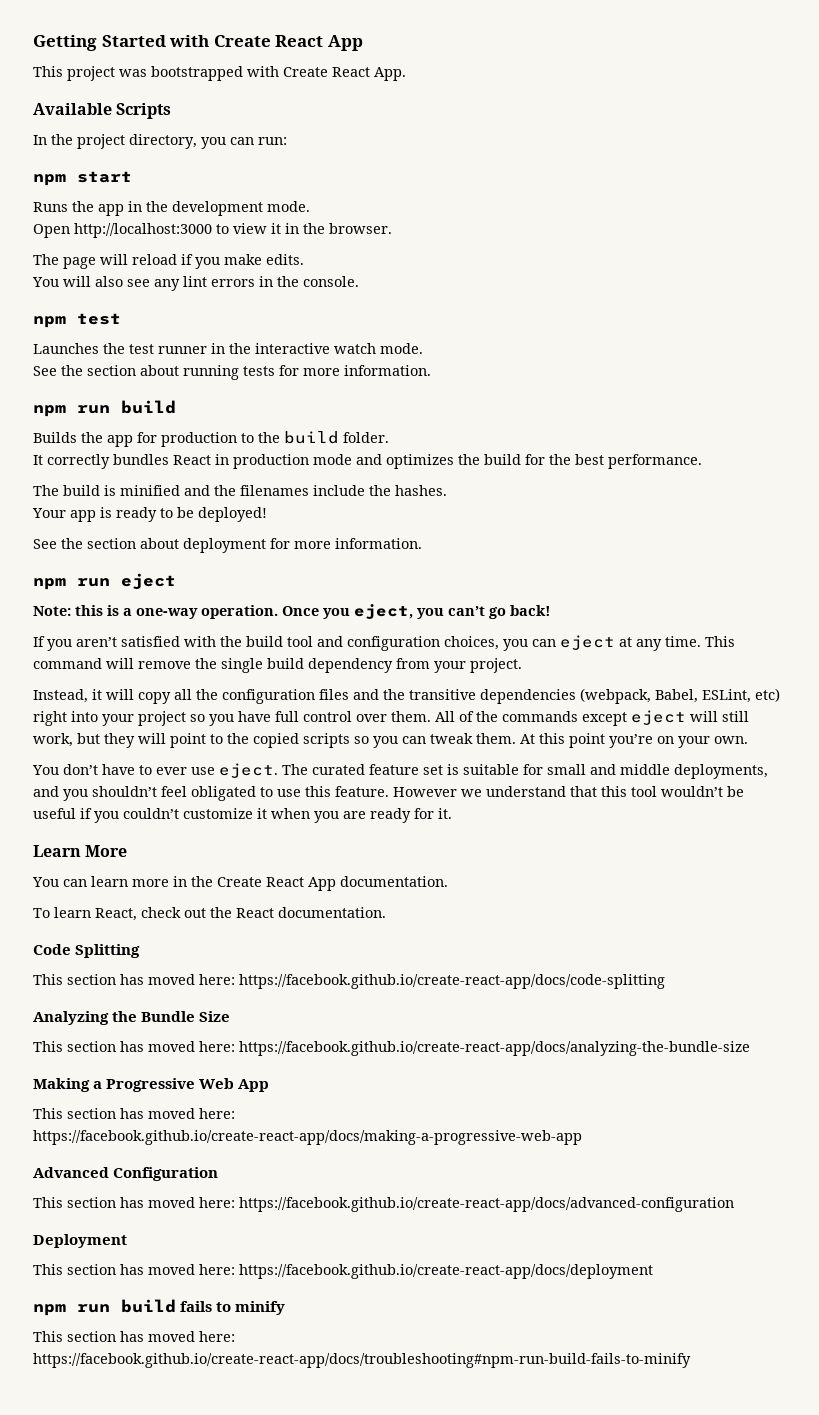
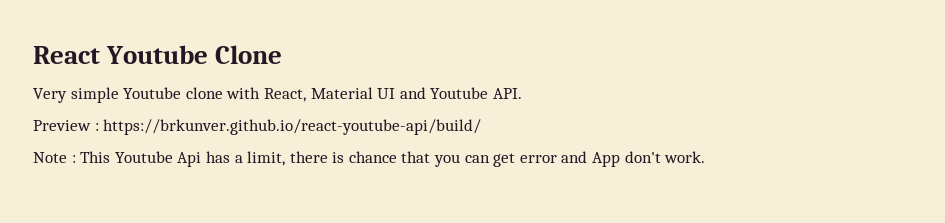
[33,35,363,51] [33,66,406,81] [33,103,172,119] [33,134,287,149] [33,171,132,186] [33,201,310,216] [33,223,392,238] [33,254,304,269] [32,276,359,291] [33,313,121,328] [33,343,423,354] [33,365,431,380] [33,400,176,417] [33,431,389,447] [33,454,702,469] [33,485,447,496] [32,507,267,522] [33,538,422,553] [33,573,176,590] [33,604,551,619] [33,635,735,651] [33,658,522,673] [33,688,780,704] [33,710,749,726] [33,733,748,748] [32,763,768,779] [33,786,744,801] [33,808,452,823] [33,845,128,857] [32,876,448,891] [33,907,386,921] [33,944,141,958] [33,974,665,989] [33,1011,231,1025] [33,1041,750,1056] [33,1078,270,1092] [33,1108,235,1119] [33,1130,582,1145] [33,1167,219,1181] [33,1197,734,1212] [33,1234,127,1248] [33,1264,653,1279] [33,1299,286,1316] [33,1331,235,1342] [33,1353,691,1368] Getting Started with Create React App // This project was bootstrapped with Create React App. // Available Scripts // In the project directory, you can run: // npm start // Runs the app in the development mode. // Open http://localhost:3000 to view it in the browser. // The page will reload if you make edits. // You will also see any lint errors in the console. // npm test // Launches the test runner in the interactive watch mode. // See the section about running tests for more information. // npm run build // Builds the app for production to the build folder. // It correctly bundles React in production mode and optimizes the build for the best performance. // The build is minified and the filenames include the hashes. // Your app is ready to be deployed! // See the section about deployment for more information. // npm run eject // Note: this is a one-way operation. Once you eject, you can’t go back! // If you aren’t satisfied with the build tool and configuration choices, you can eject at any time. This command will remove the single build dependency from your project. // Instead, it will copy all the configuration files and the transitive dependencies (webpack, Babel, ESLint, etc) right into your project so you have full control over them. All of the commands except eject will still work, but they will point to the copied scripts so you can tweak them. At this point you’re on your own. // You don’t have to ever use eject. The curated feature set is suitable for small and middle deployments, and you shouldn’t feel obligated to use this feature. However we understand that this tool wouldn’t be useful if you couldn’t customize it when you are ready for it. // Learn More // You can learn more in the Create React App documentation. // To learn React, check out the React documentation. // Code Splitting // This section has moved here: https://facebook.github.io/create-react-app/docs/code-splitting // Analyzing the Bundle Size // This section has moved here: https://facebook.github.io/create-react-app/docs/analyzing-the-bundle-size // Making a Progressive Web App // This section has moved here: https://facebook.github.io/create-react-app/docs/making-a-progressive-web-app // Advanced Configuration // This section has moved here: https://facebook.github.io/create-react-app/docs/advanced-configuration // Deployment // This section has moved here: https://facebook.github.io/create-react-app/docs/deployment // npm run build fails to minify // This section has moved here: https://facebook.github.io/create-react-app/docs/troubleshooting#npm-run-build-fails-to-minify -> [33,45,283,64] [33,87,522,103] [33,119,482,135] [33,151,706,167] React Youtube Clone // Very simple Youtube clone with React, Material UI and Youtube API. // Preview : https://brkunver.github.io/react-youtube-api/build/ // Note : This Youtube Api has a limit, there is chance that you can get error and App don't work.

